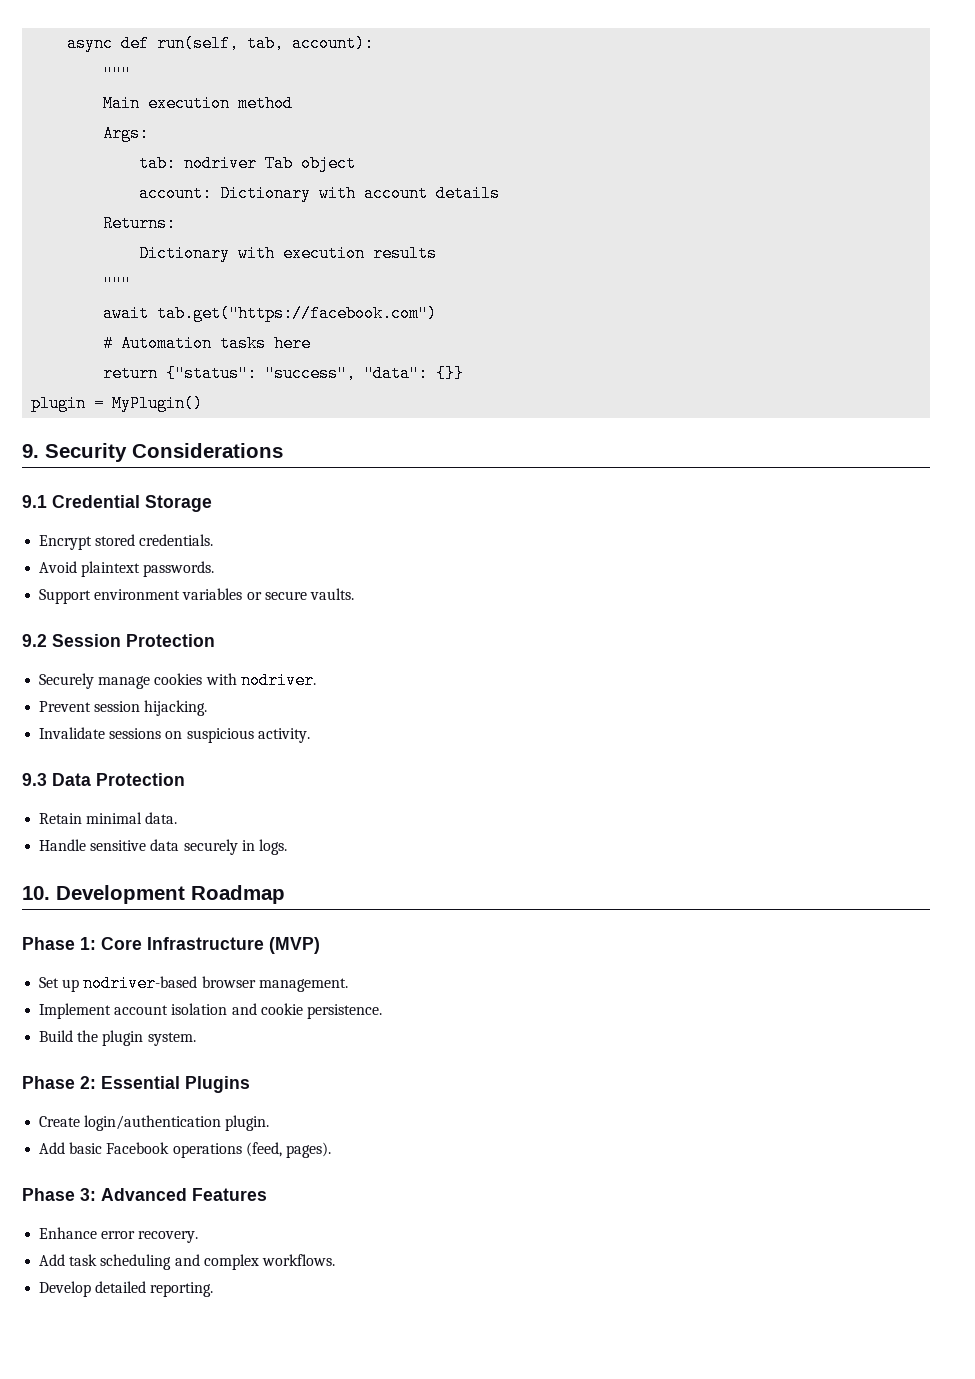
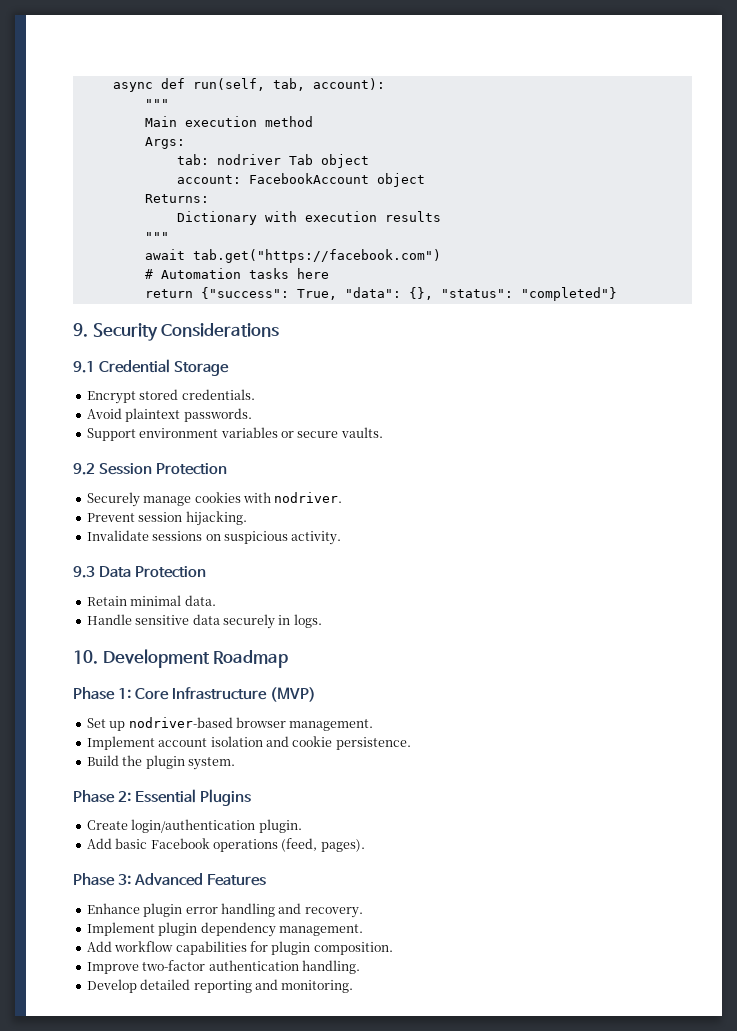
[220,185,501,202] Dictionary with account details -> [248,173,425,187] FacebookAccount object
[166,365,465,382] [31,395,204,412] {"status": "success", "data": {}} // plugin = MyPlugin() -> [200,287,617,301] {"success": True, "data": {}, "status": "completed"}
[101,1231,199,1243] [39,1254,335,1270] error recovery. // Add task scheduling and complex workflows. -> [143,903,363,918] [86,922,363,937] [86,941,393,955] [86,960,360,974] plugin error handling and recovery. // Implement plugin dependency management. // Add workflow capabilities for plugin composition. // Improve two-factor authentication handling.
[150,1282,214,1297] reporting. -> [193,979,354,993] reporting and monitoring.

